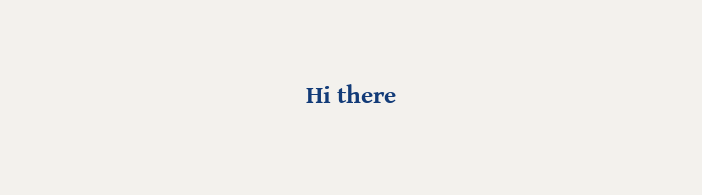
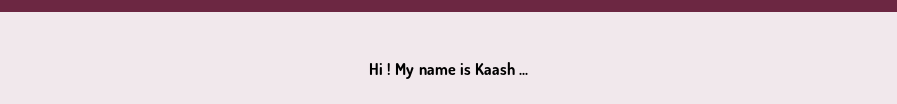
[337,84,397,103] there -> [386,62,529,79] ! My name is Kaash ...

